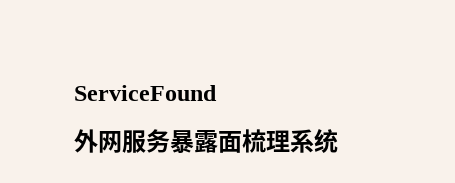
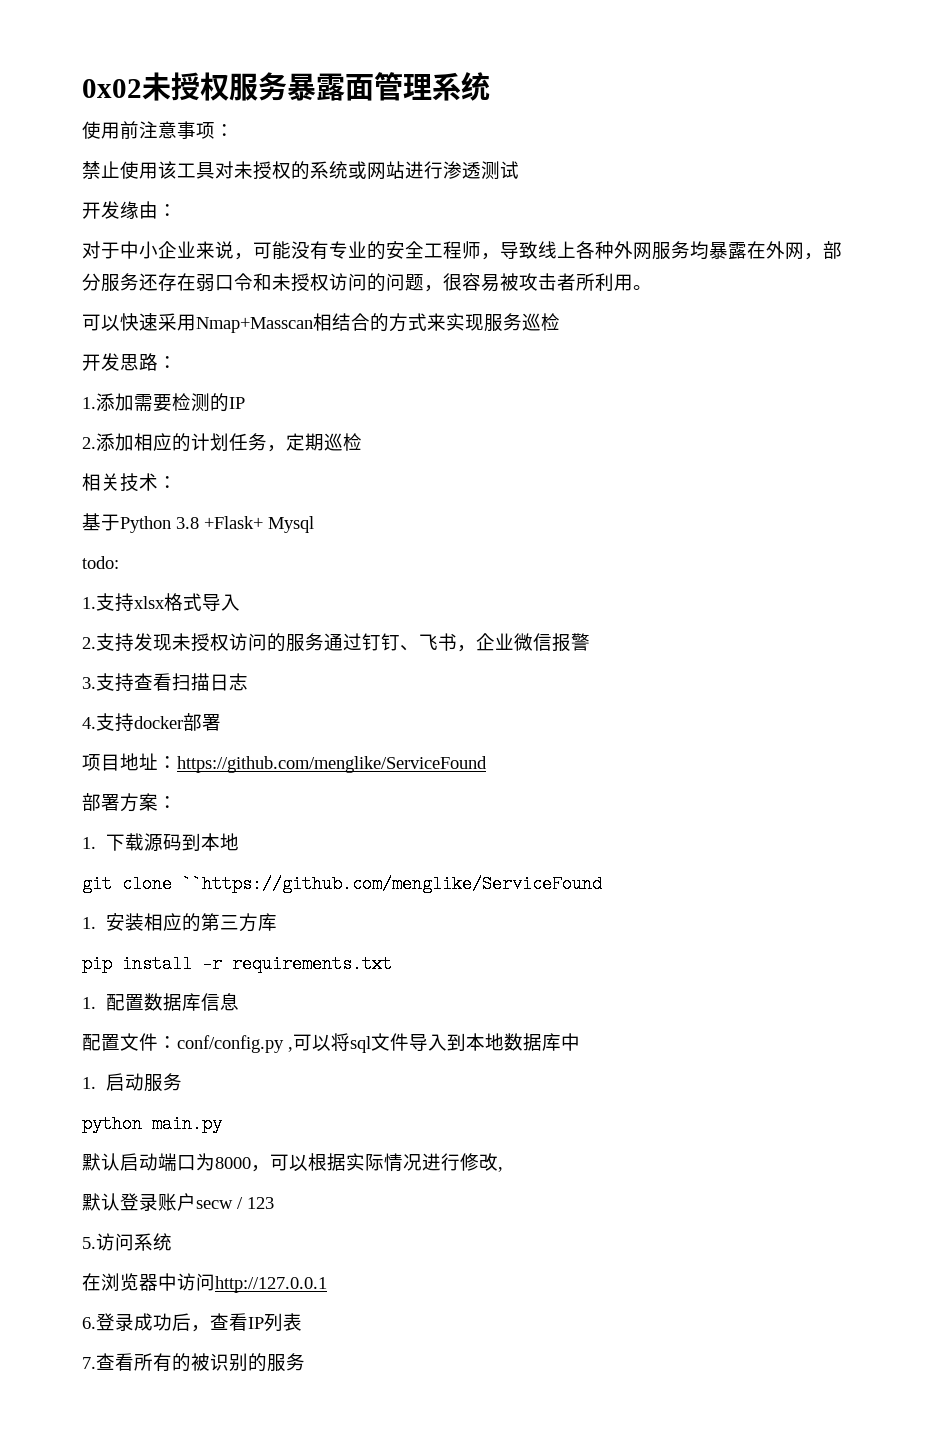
[74,85,217,101] [74,129,122,153] ServiceFound // 外网 -> [82,72,229,101] 0x02未授权
[242,129,266,153] 梳 -> [374,72,403,101] 管
(338, 141) none -> [82,121,234,139] [82,161,519,180] [82,201,177,219] [82,241,842,260] [82,273,652,292] [82,313,560,333] [82,353,177,371] [82,393,245,412] [82,433,362,452] [82,473,177,492] [82,513,314,533] [82,556,119,569] [82,593,240,612] [82,633,590,652] [82,673,248,692] [82,713,221,732] [82,753,487,773] [82,793,177,812] [82,833,239,852] [82,875,602,893] [82,913,277,932] [82,955,392,973] [82,993,239,1011] [82,1033,580,1053] [82,1073,182,1092] [82,1115,222,1133] [82,1153,503,1172] [82,1193,274,1211] [82,1233,172,1251] [82,1273,327,1293] [82,1313,302,1332] [82,1353,305,1372] // 使用前注意事项： // 禁止使用该工具对未授权的系统或网站进行渗透测试 // 开发缘由： // 对于中小企业来说，可能没有专业的安全工程师，导致线上各种外网服务均暴露在外网，部分服务还存在弱口令和未授权访问的问题，很容易被攻击者所利用。 // 可以快速采用Nmap+Masscan相结合的方式来实现服务巡检 // 开发思路： // 1.添加需要检测的IP // 2.添加相应的计划任务，定期巡检 // 相关技术： // 基于Python 3.8 +Flask+ Mysql // todo: // 1.支持xlsx格式导入 // 2.支持发现未授权访问的服务通过钉钉、飞书，企业微信报警 // 3.支持查看扫描日志 // 4.支持docker部署 // 项目地址：https://github.com/menglike/ServiceFound // 部署方案： // 1.下载源码到本地 // git clone ``https://github.com/menglike/ServiceFound // 1.安装相应的第三方库 // pip install -r requirements.txt // 1.配置数据库信息 // 配置文件：conf/config.py ,可以将sql文件导入到本地数据库中 // 1.启动服务 // python main.py // 默认启动端口为8000，可以根据实际情况进行修改, // 默认登录账户secw / 123 // 5.访问系统 // 在浏览器中访问http://127.0.0.1 // 6.登录成功后，查看IP列表 // 7.查看所有的被识别的服务

